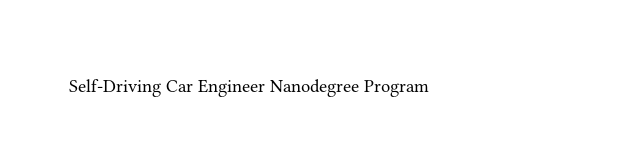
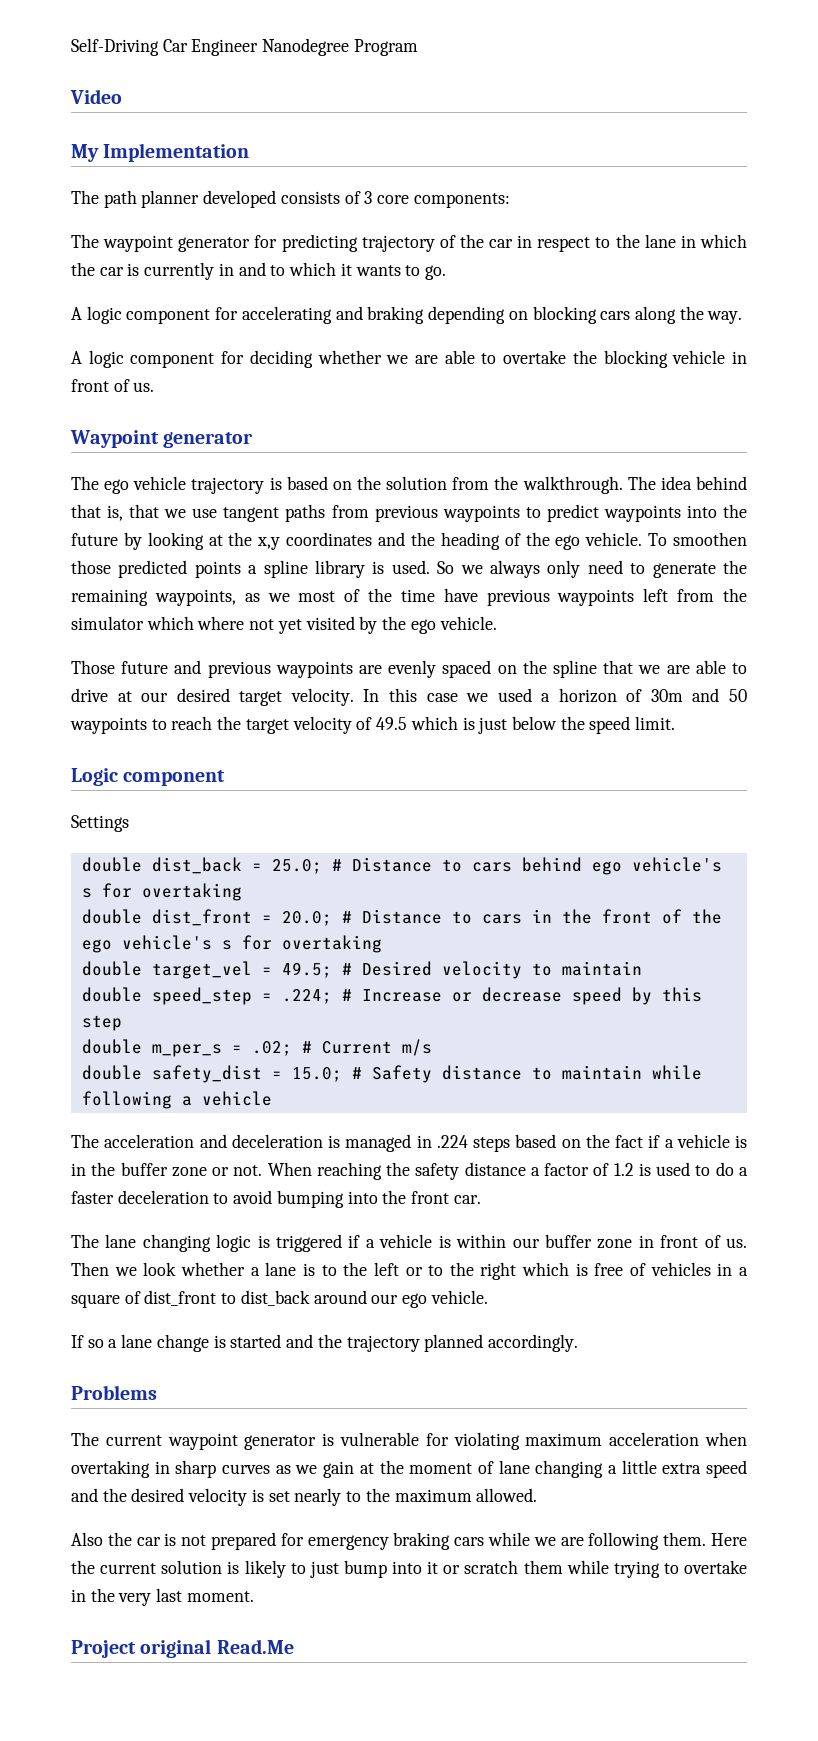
(429, 88) none -> [70,89,122,104] [71,143,250,162] [71,190,510,208] [71,234,747,252] [71,262,446,280] [71,306,743,324] [71,350,747,368] [71,379,155,392] [70,430,254,448] [71,476,747,494] [71,504,747,522] [71,532,748,550] [71,560,747,578] [71,588,747,606] [71,616,497,634] [71,660,748,678] [71,688,747,706] [70,716,676,734] [71,768,226,786] [71,815,129,832] [81,857,722,875] [81,883,242,901] [81,909,722,926] [81,935,382,953] [81,961,642,979] [81,987,702,1005] [81,1015,122,1031] [81,1039,432,1057] [81,1065,702,1083] [81,1091,272,1109] [71,1134,747,1152] [71,1162,749,1180] [71,1190,481,1208] [71,1234,747,1252] [71,1262,748,1280] [71,1290,488,1308] [71,1334,578,1352] [71,1385,157,1400] [71,1432,747,1450] [71,1460,747,1478] [71,1488,538,1506] [71,1532,747,1550] [71,1560,747,1578] [71,1588,254,1606] [71,1639,294,1658] // Video // My Implementation // The path planner developed consists of 3 core components: // The waypoint generator for predicting trajectory of the car in respect to the lane in which the car is currently in and to which it wants to go. // A logic component for accelerating and braking depending on blocking cars along the way. // A logic component for deciding whether we are able to overtake the blocking vehicle in front of us. // Waypoint generator // The ego vehicle trajectory is based on the solution from the walkthrough. The idea behind that is, that we use tangent paths from previous waypoints to predict waypoints into the future by looking at the x,y coordinates and the heading of the ego vehicle. To smoothen those predicted points a spline library is used. So we always only need to generate the remaining waypoints, as we most of the time have previous waypoints left from the simulator which where not yet visited by the ego vehicle. // Those future and previous waypoints are evenly spaced on the spline that we are able to drive at our desired target velocity. In this case we used a horizon of 30m and 50 waypoints to reach the target velocity of 49.5 which is just below the speed limit. // Logic component // Settings // double dist_back = 25.0; # Distance to cars behind ego vehicle's s for overtaking // double dist_front = 20.0; # Distance to cars in the front of the ego vehicle's s for overtaking // double target_vel = 49.5; # Desired velocity to maintain // double speed_step = .224; # Increase or decrease speed by this step // double m_per_s = .02; # Current m/s // double safety_dist = 15.0; # Safety distance to maintain while following a vehicle // The acceleration and deceleration is managed in .224 steps based on the fact if a vehicle is in the buffer zone or not. When reaching the safety distance a factor of 1.2 is used to do a faster deceleration to avoid bumping into the front car. // The lane changing logic is triggered if a vehicle is within our buffer zone in front of us. Then we look whether a lane is to the left or to the right which is free of vehicles in a square of dist_front to dist_back around our ego vehicle. // If so a lane change is started and the trajectory planned accordingly. // Problems // The current waypoint generator is vulnerable for violating maximum acceleration when overtaking in sharp curves as we gain at the moment of lane changing a little extra speed and the desired velocity is set nearly to the maximum allowed. // Also the car is not prepared for emergency braking cars while we are following them. Here the current solution is likely to just bump into it or scratch them while trying to overtake in the very last moment. // Project original Read.Me

